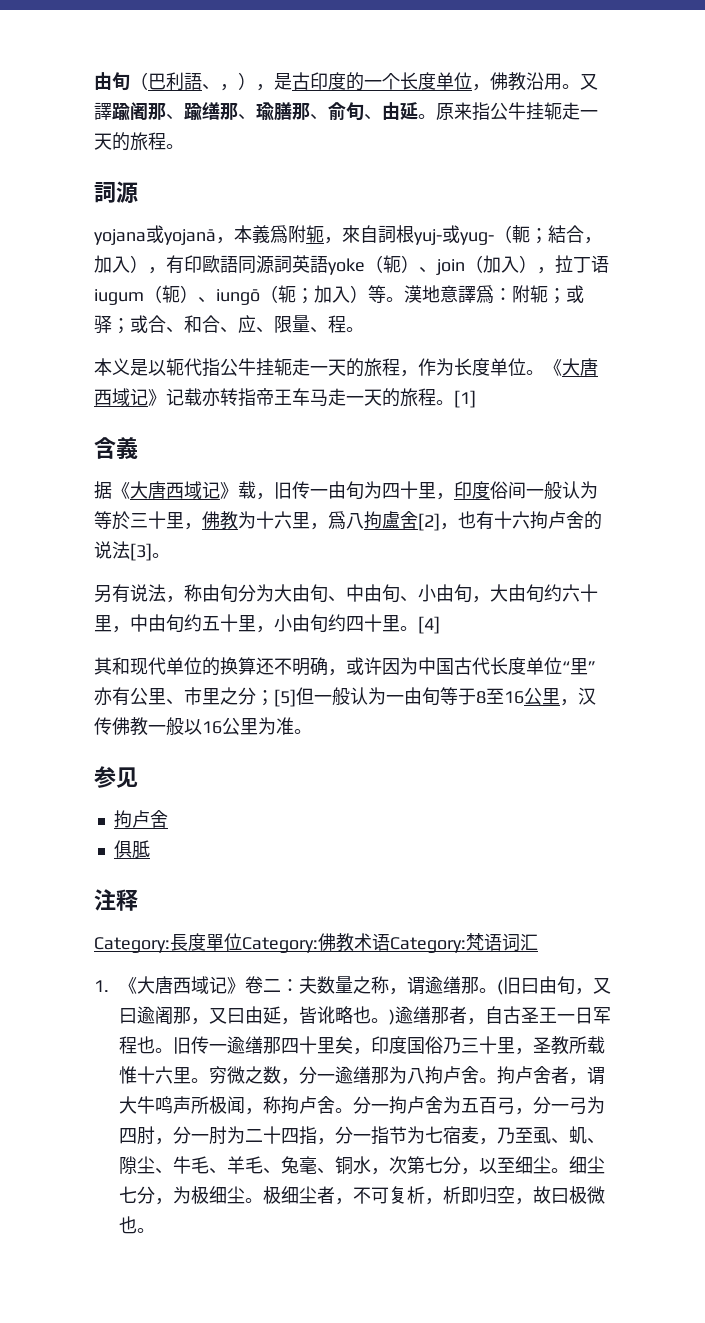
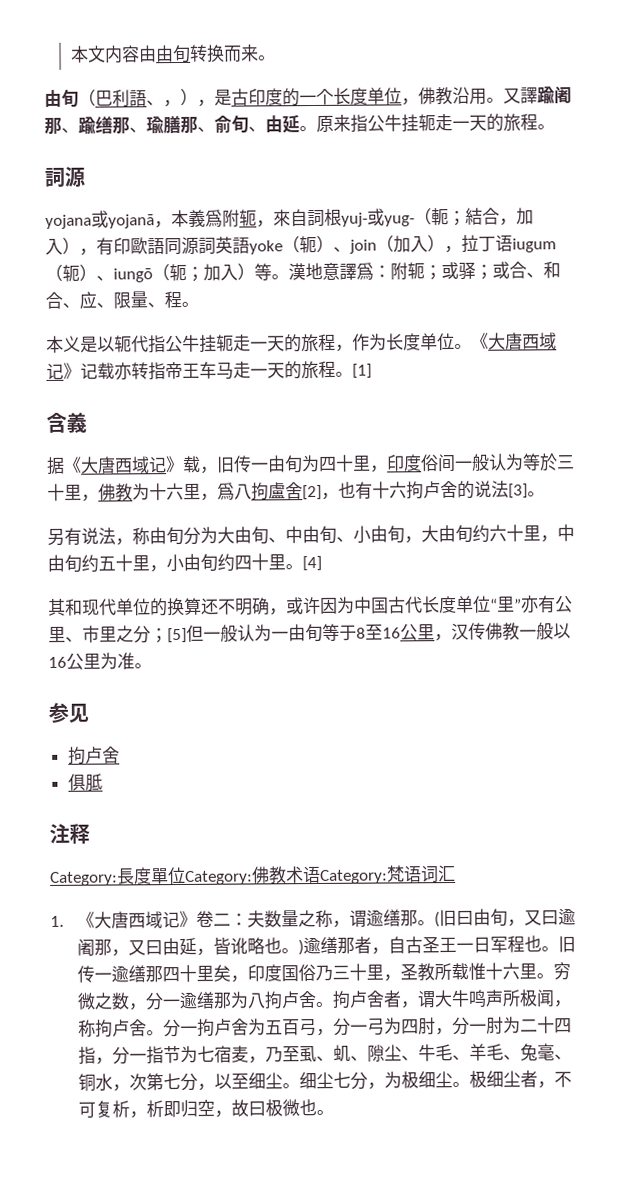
(94, 81) none -> [69,44,276,64] 本文内容由由旬转换而来。 //

